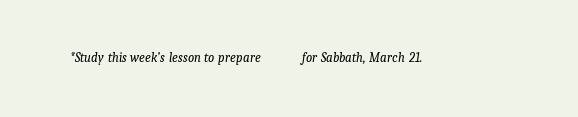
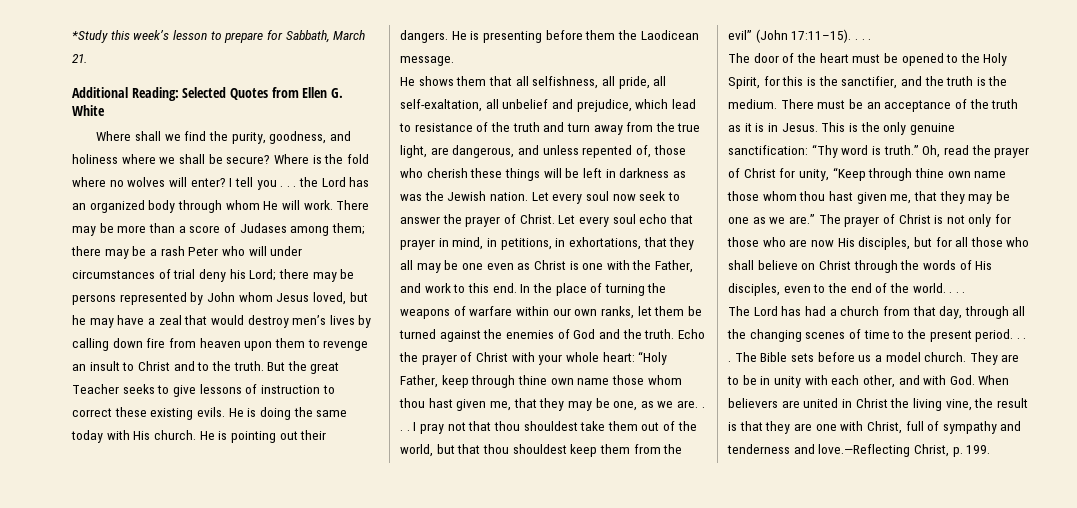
(422, 57) none -> [72,87,343,101] [72,105,105,116] [96,131,351,144] [72,154,369,164] [72,177,370,190] [72,200,370,213] [72,223,365,236] [71,246,303,259] [72,269,355,282] [72,292,368,305] [72,315,372,328] [72,338,369,351] [72,361,340,374] [72,384,335,397] [72,407,348,420] [71,430,327,443] [400,30,699,43] [400,56,454,66] [400,76,667,89] [400,99,696,112] [399,122,701,135] [400,145,686,158] [400,168,686,181] [400,191,680,204] [400,214,693,227] [400,237,695,250] [400,260,694,273] [400,283,667,296] [400,306,702,319] [399,329,705,342] [399,351,668,365] [400,375,682,388] [399,398,705,411] [400,421,697,434] [400,444,683,457] [728,29,872,43] [728,53,1008,66] [728,76,1008,89] [728,99,1019,112] [728,122,955,135] [728,144,1030,158] [728,167,1007,181] [727,191,1010,204] [728,214,1012,227] [727,237,1030,250] [728,260,993,273] [728,283,966,296] [728,306,1026,319] [727,329,1027,342] [728,352,1020,365] [727,375,1010,388] [728,398,1028,411] [728,421,1022,434] [727,444,991,457] // Additional Reading: Selected Quotes from Ellen G. White // Where shall we find the purity, goodness, and holiness where we shall be secure? Where is the fold where no wolves will enter? I tell you . . . the Lord has an organized body through whom He will work. There may be more than a score of Judases among them; there may be a rash Peter who will under circumstances of trial deny his Lord; there may be persons represented by John whom Jesus loved, but he may have a zeal that would destroy men’s lives by calling down fire from heaven upon them to revenge an insult to Christ and to the truth. But the great Teacher seeks to give lessons of instruction to correct these existing evils. He is doing the same today with His church. He is pointing out their dangers. He is presenting before them the Laodicean message. // He shows them that all selfishness, all pride, all self-exaltation, all unbelief and prejudice, which lead to resistance of the truth and turn away from the true light, are dangerous, and unless repented of, those who cherish these things will be left in darkness as was the Jewish nation. Let every soul now seek to answer the prayer of Christ. Let every soul echo that prayer in mind, in petitions, in exhortations, that they all may be one even as Christ is one with the Father, and work to this end. In the place of turning the weapons of warfare within our own ranks, let them be turned against the enemies of God and the truth. Echo the prayer of Christ with your whole heart: “Holy Father, keep through thine own name those whom thou hast given me, that they may be one, as we are. . . . I pray not that thou shouldest take them out of the world, but that thou shouldest keep them from the evil” (John 17:11–15). . . . // The door of the heart must be opened to the Holy Spirit, for this is the sanctifier, and the truth is the medium. There must be an acceptance of the truth as it is in Jesus. This is the only genuine sanctification: “Thy word is truth.” Oh, read the prayer of Christ for unity, “Keep through thine own name those whom thou hast given me, that they may be one as we are.” The prayer of Christ is not only for those who are now His disciples, but for all those who shall believe on Christ through the words of His disciples, even to the end of the world. . . . // The Lord has had a church from that day, through all the changing scenes of time to the present period. . . . The Bible sets before us a model church. They are to be in unity with each other, and with God. When believers are united in Christ the living vine, the result is that they are one with Christ, full of sympathy and tenderness and love.—Reflecting Christ, p. 199.

